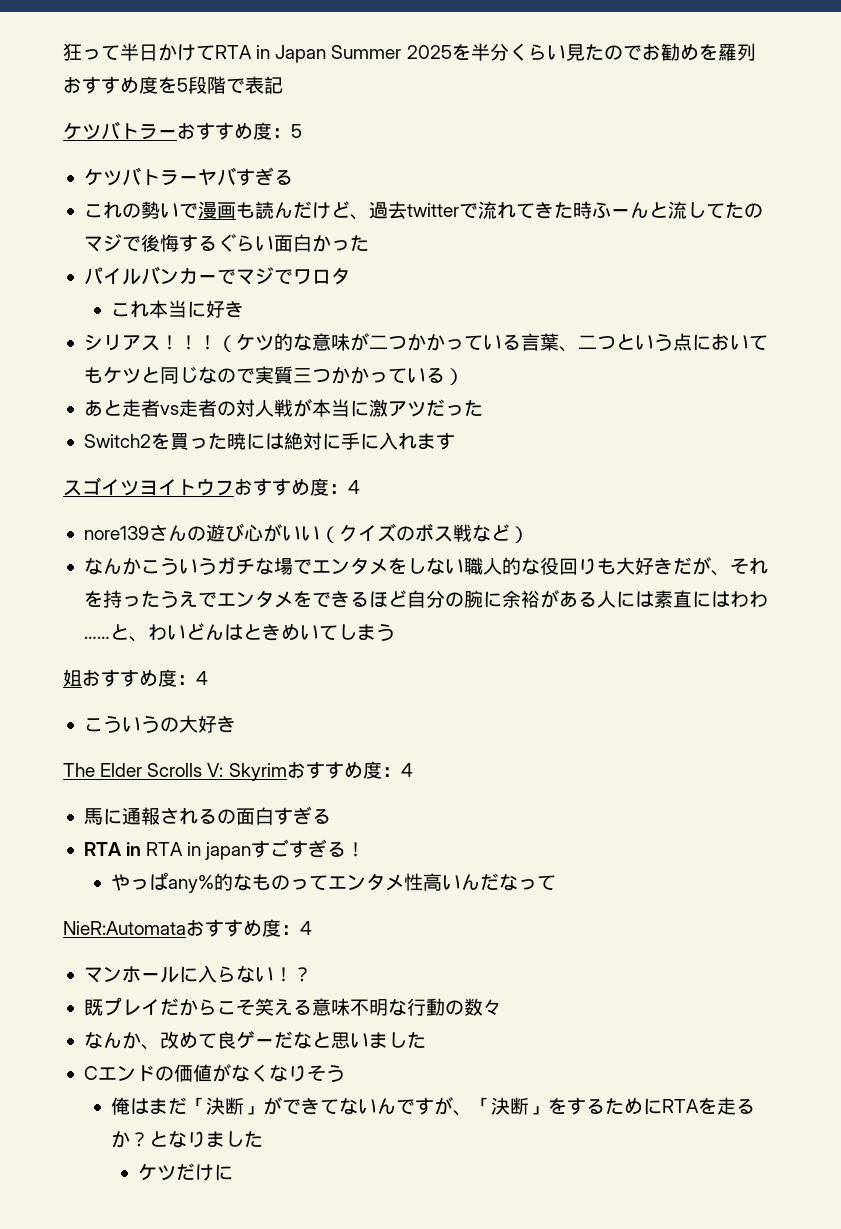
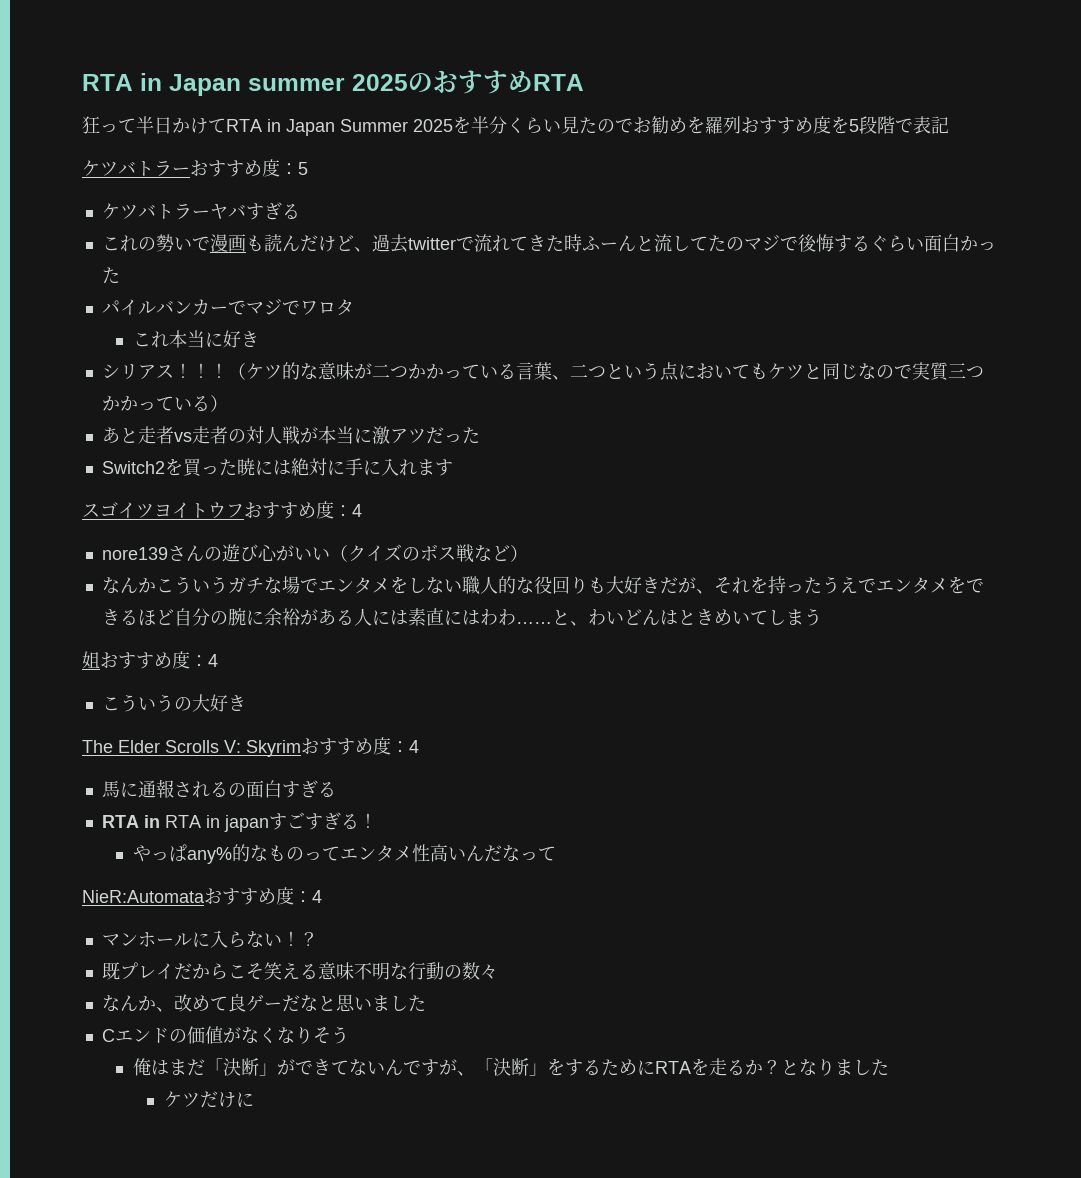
(63, 52) none -> [82,70,584,96] RTA in Japan summer 2025のおすすめRTA //

